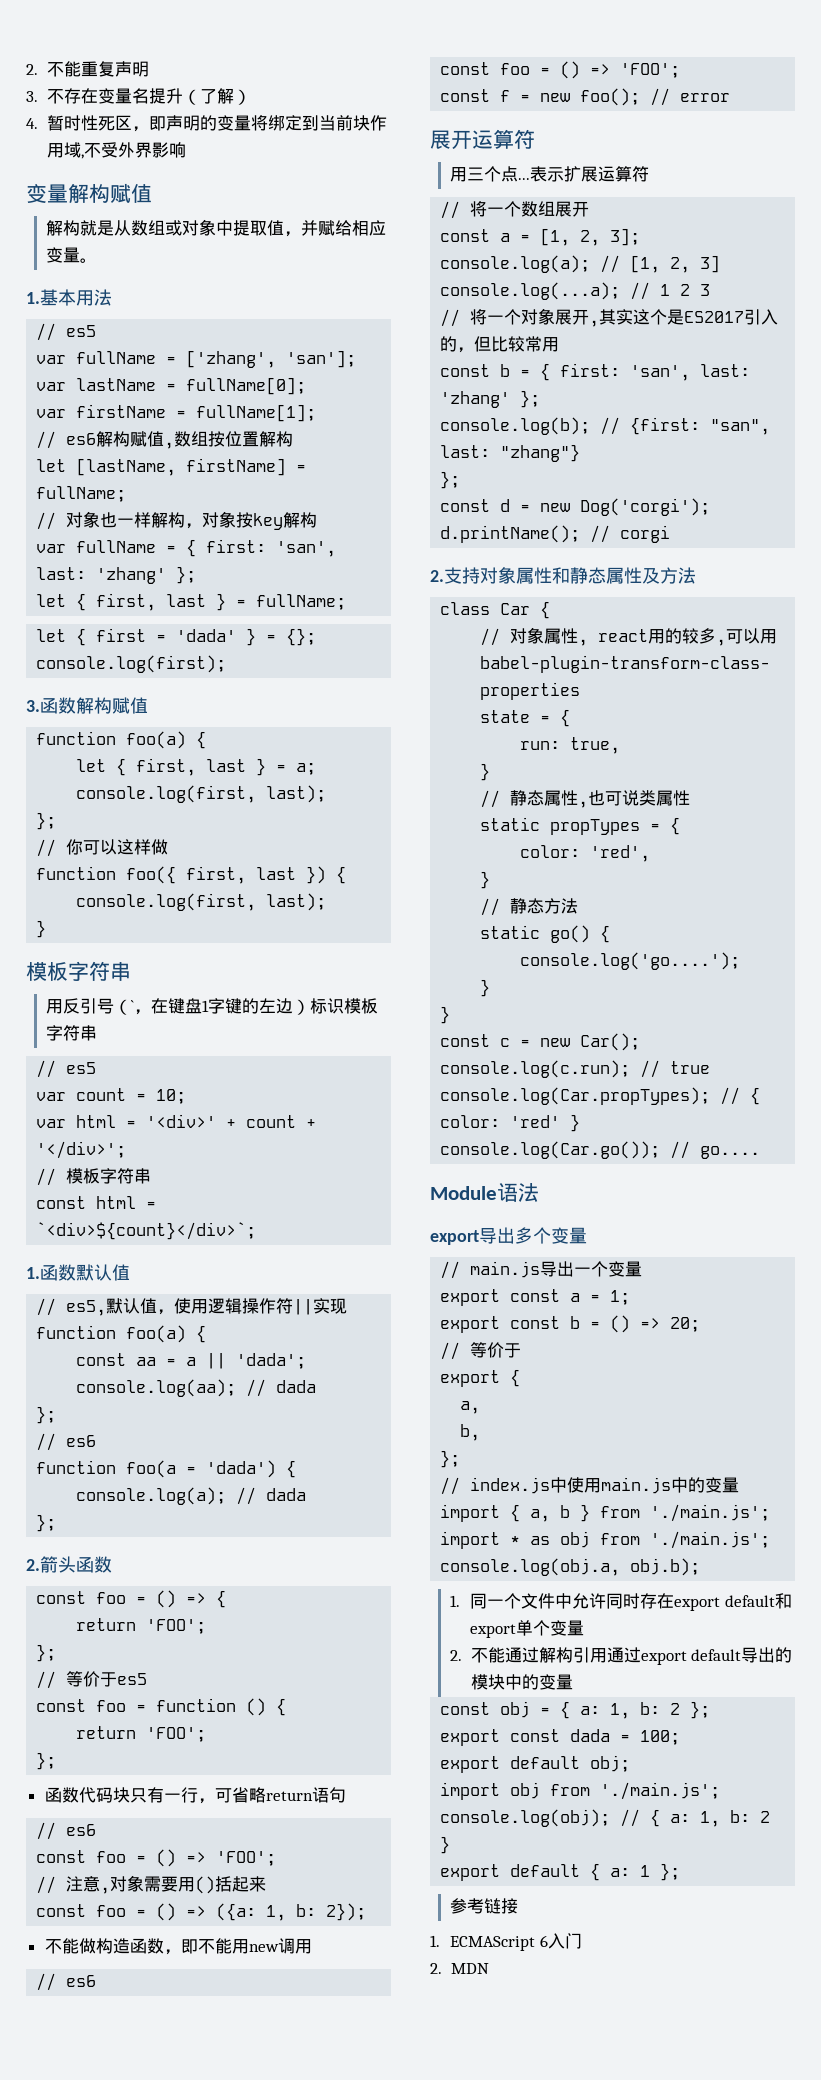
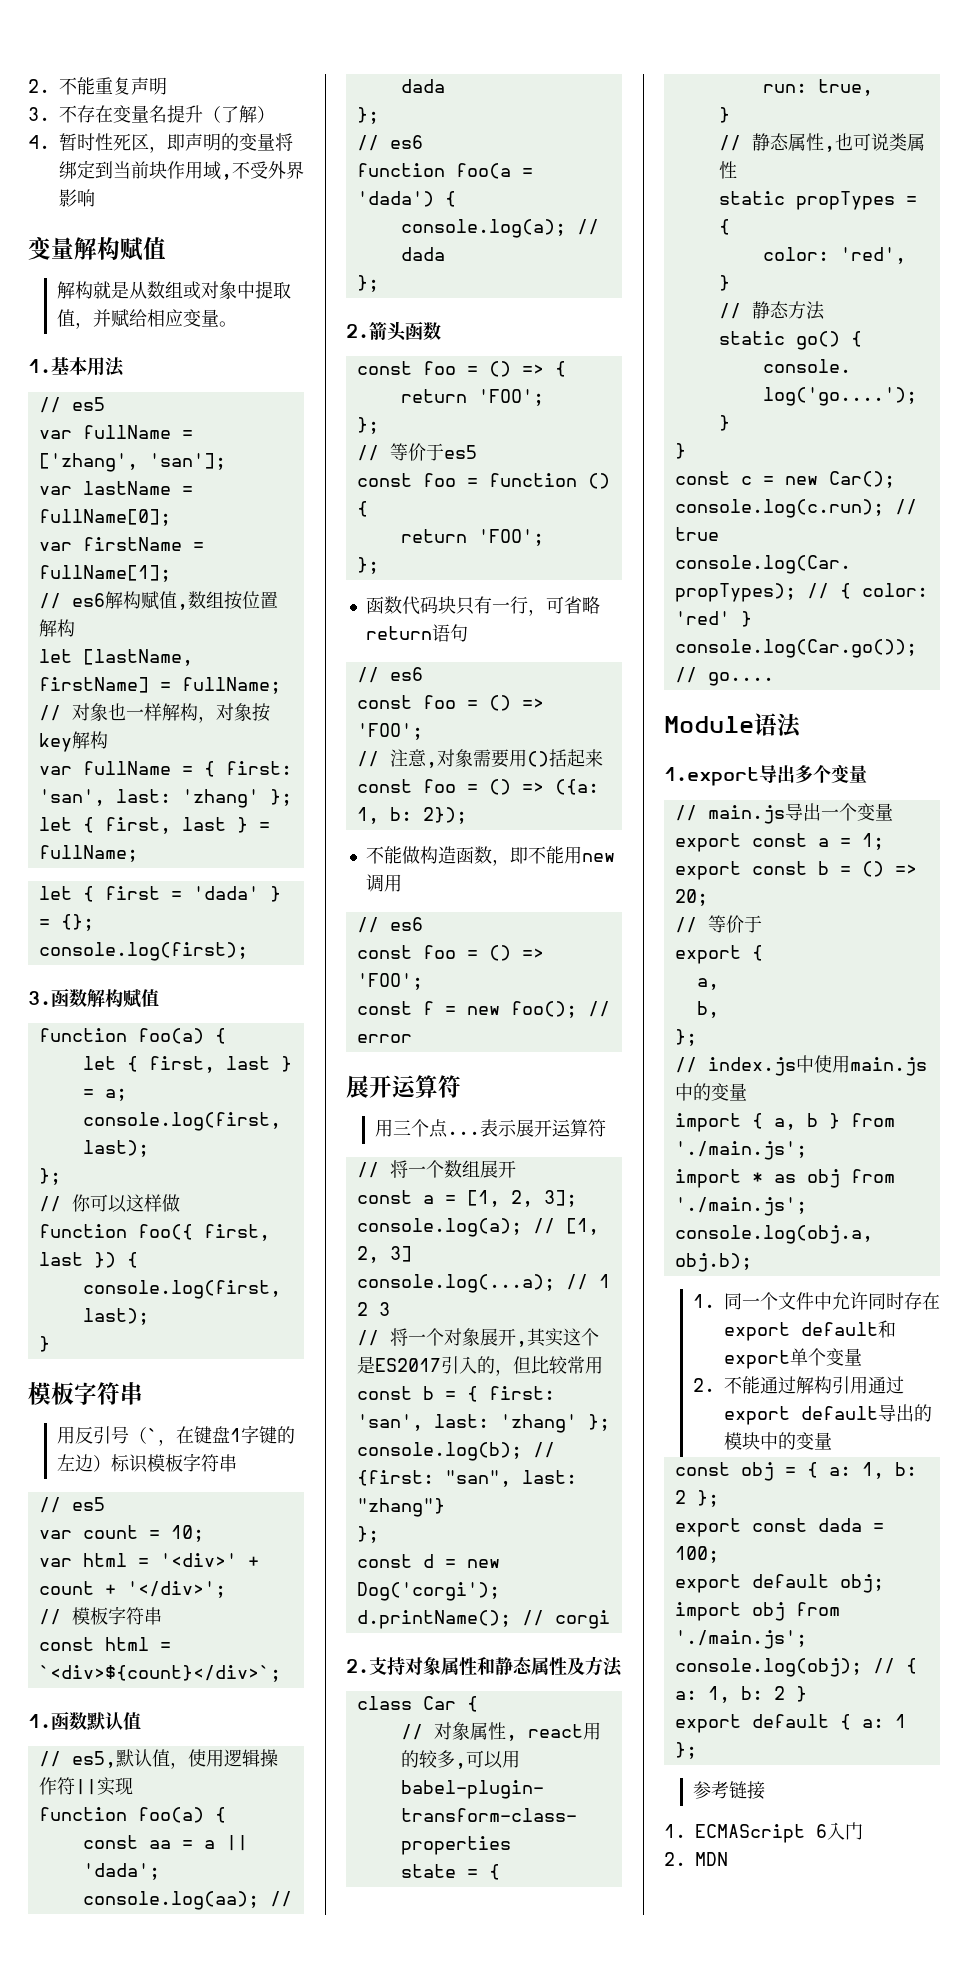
[564,166,599,182] 扩展 -> [515,1119,552,1137] 展开
[430,1230,479,1245] export -> [664,767,759,786] 1.export

